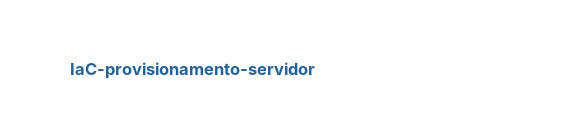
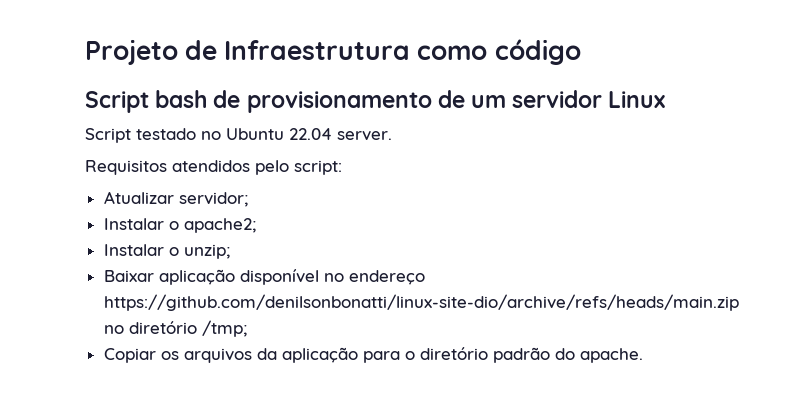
[70,62,315,79] IaC-provisionamento-servidor -> [85,39,581,65] [85,90,666,113] [85,128,392,143] [85,160,342,175] [103,191,248,207] [103,218,256,233] [103,244,230,259] [103,269,425,285] [103,294,739,311] [103,320,247,337] [103,347,643,363] Projeto de Infraestrutura como código // Script bash de provisionamento de um servidor Linux // Script testado no Ubuntu 22.04 server. // Requisitos atendidos pelo script: // Atualizar servidor; // Instalar o apache2; // Instalar o unzip; // Baixar aplicação disponível no endereço https://github.com/denilsonbonatti/linux-site-dio/archive/refs/heads/main.zip no diretório /tmp; // Copiar os arquivos da aplicação para o diretório padrão do apache.

